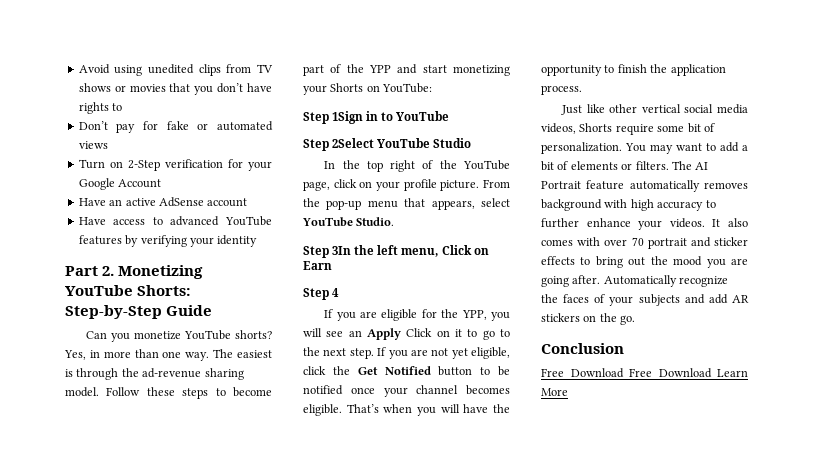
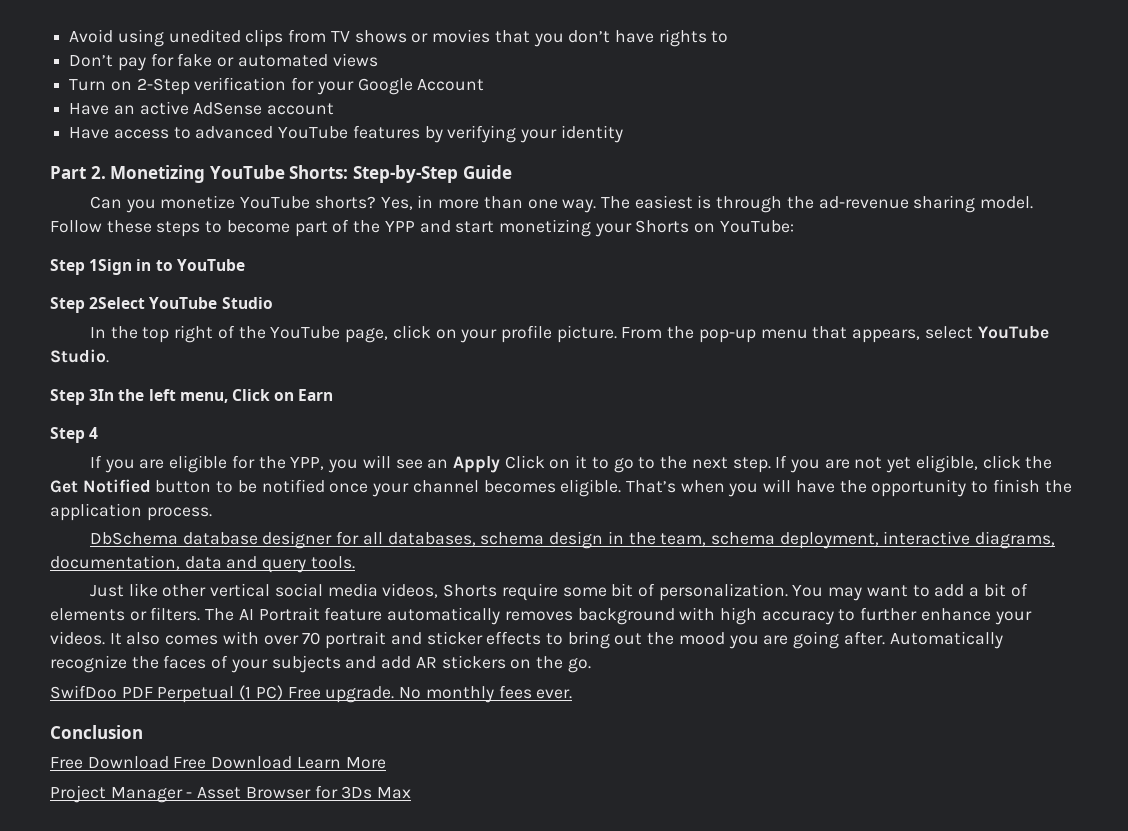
(582, 90) none -> [90,531,1056,549] [50,555,355,573] // DbSchema database designer for all databases, schema design in the team, schema deployment, interactive diagrams, documentation, data and query tools.
(636, 320) none -> [50,685,573,703] // SwifDoo PDF Perpetual (1 PC) Free upgrade. No monthly fees ever.
(568, 392) none -> [50,785,412,803] // Project Manager - Asset Browser for 3Ds Max

